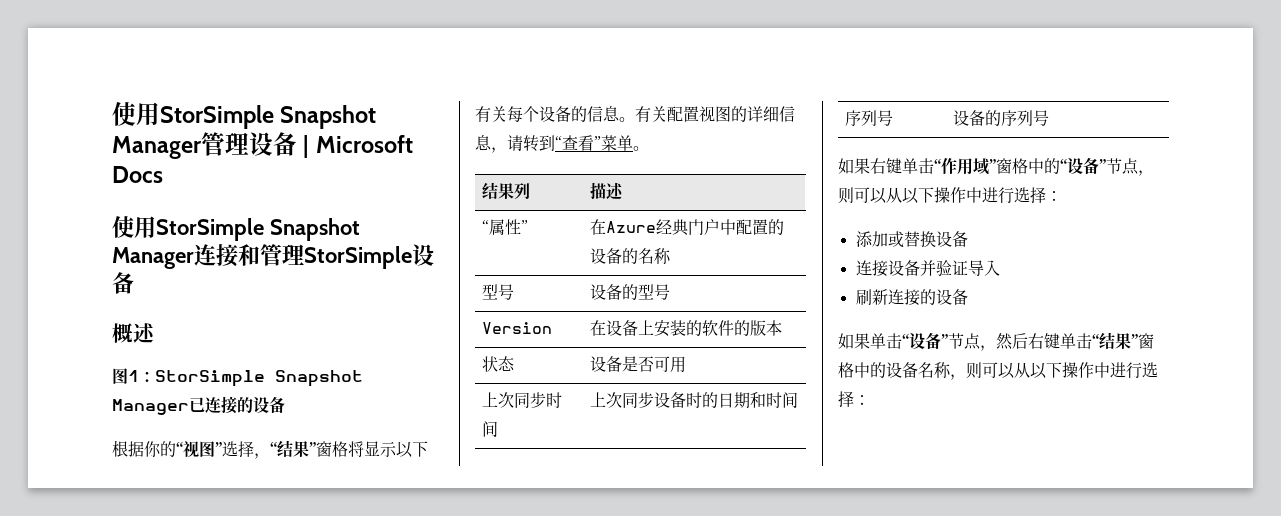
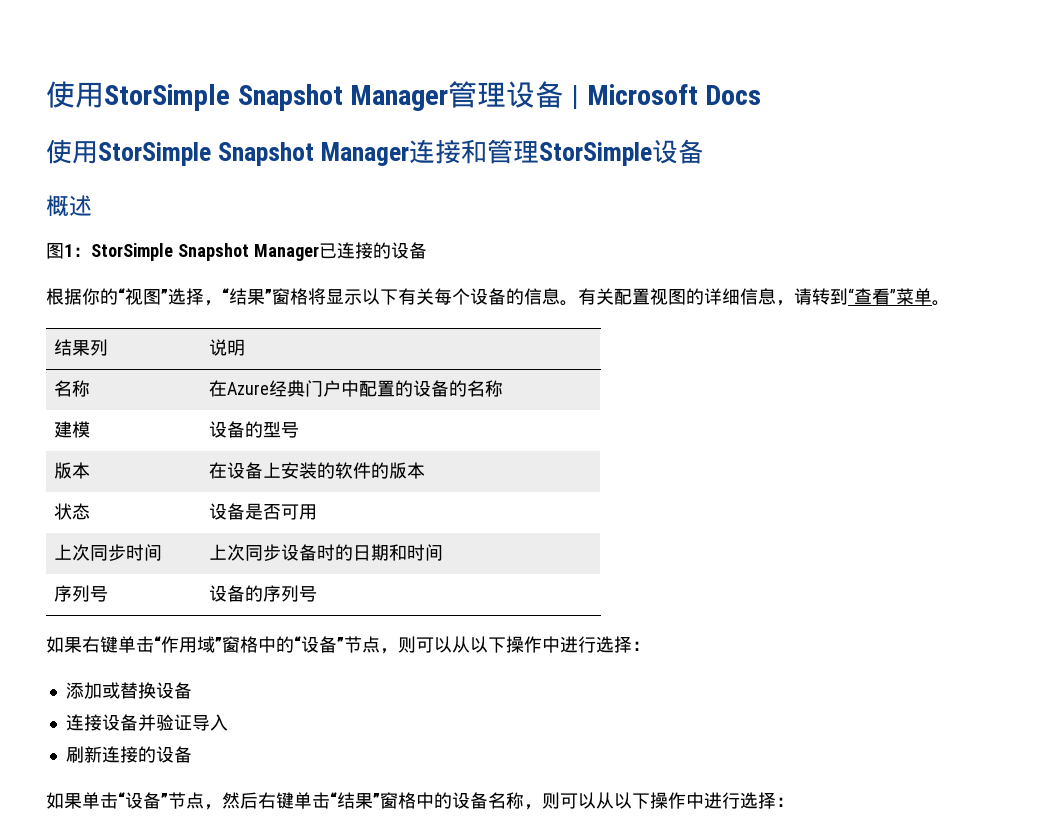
[590,182,624,200] [482,219,529,235] 描述 // “属性” -> [208,339,245,356] [53,380,90,397] 说明 // 名称
[482,284,515,300] 型号 -> [53,421,90,438] 建模
[482,322,553,334] Version -> [53,462,90,479] 版本

